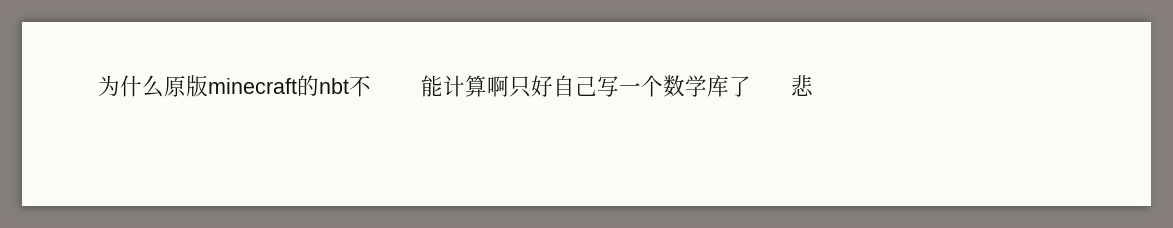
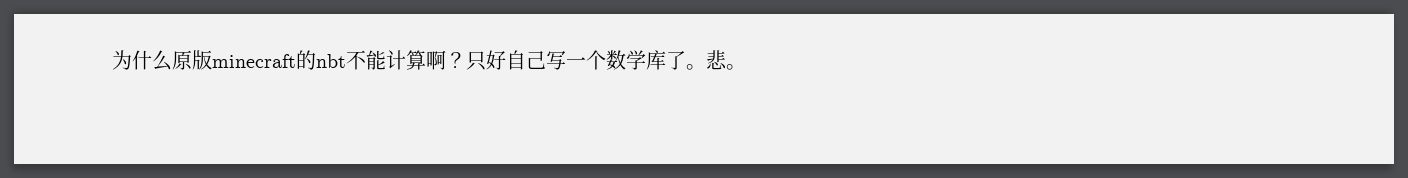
(509, 86) none -> [446,52,466,69] ？
[791,75,813,96] 悲 -> [686,50,746,70] 。悲。

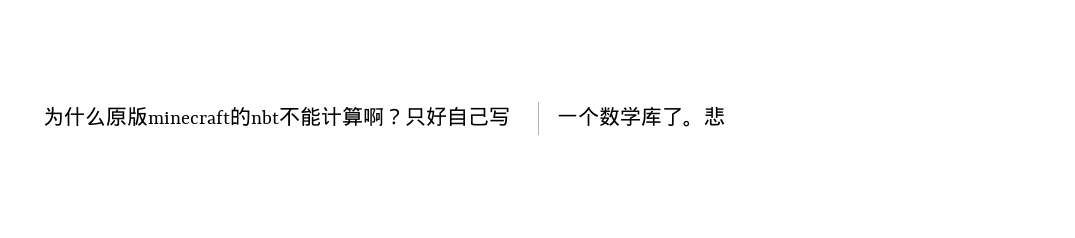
[726,64,746,70] 。 -> (725, 116) none

